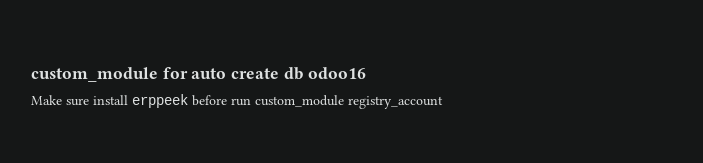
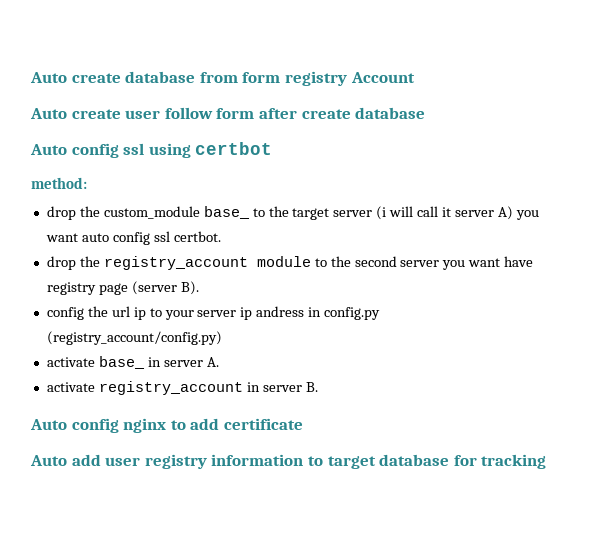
[31,67,366,82] [31,94,443,109] custom_module for auto create db odoo16 // Make sure install erppeek before run custom_module registry_account -> [30,71,415,86] [30,107,426,119] [30,142,273,158] [31,177,87,189] [46,206,539,220] [45,231,221,245] [46,256,534,270] [46,281,199,295] [46,306,381,320] [46,331,222,345] [46,356,219,369] [46,381,318,395] [30,418,303,433] [30,454,547,469] Auto create database from form registry Account // Auto create user follow form after create database // Auto config ssl using certbot // method: // drop the custom_module base_ to the target server (i will call it server A) you want auto config ssl certbot. // drop the registry_account module to the second server you want have registry page (server B). // config the url ip to your server ip andress in config.py (registry_account/config.py) // activate base_ in server A. // activate registry_account in server B. // Auto config nginx to add certificate // Auto add user registry information to target database for tracking

